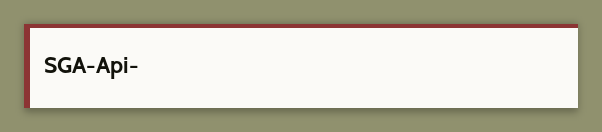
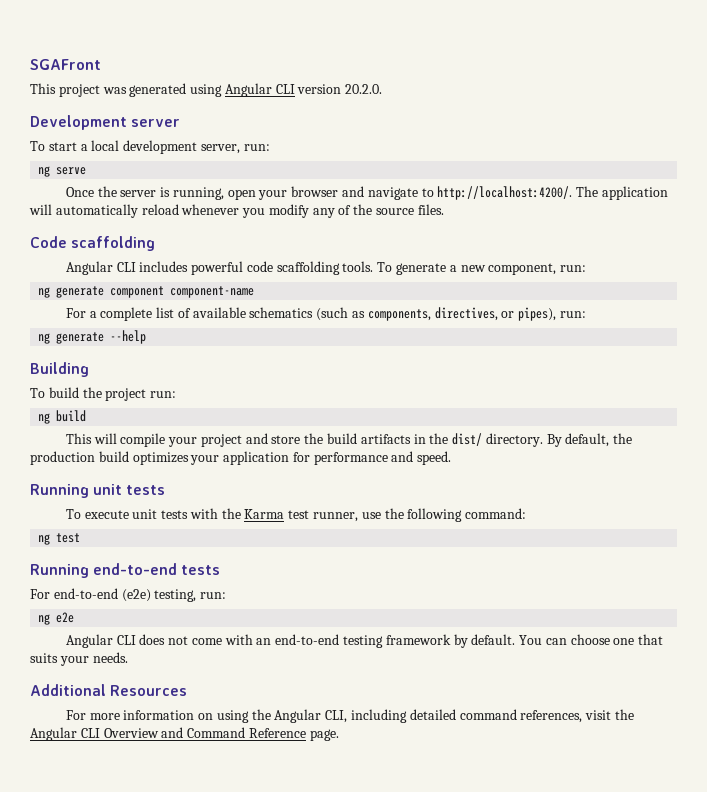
[44,57,139,79] SGA-Api- -> [30,59,101,70] [30,83,383,97] [30,115,181,130] [30,140,270,154] [38,166,87,177] [65,186,668,200] [29,204,444,218] [30,236,156,251] [65,261,587,275] [38,286,255,298] [65,307,586,321] [38,330,147,344] [30,362,89,377] [30,387,177,401] [38,410,87,424] [65,433,633,447] [30,451,452,465] [30,484,166,498] [65,508,527,522] [38,533,81,545] [30,563,221,578] [30,588,227,602] [38,612,75,625] [65,634,664,648] [30,652,128,666] [30,684,188,696] [65,709,634,723] [30,727,339,741] SGAFront // This project was generated using Angular CLI version 20.2.0. // Development server // To start a local development server, run: // ng serve // Once the server is running, open your browser and navigate to http://localhost:4200/. The application will automatically reload whenever you modify any of the source files. // Code scaffolding // Angular CLI includes powerful code scaffolding tools. To generate a new component, run: // ng generate component component-name // For a complete list of available schematics (such as components, directives, or pipes), run: // ng generate --help // Building // To build the project run: // ng build // This will compile your project and store the build artifacts in the dist/ directory. By default, the production build optimizes your application for performance and speed. // Running unit tests // To execute unit tests with the Karma test runner, use the following command: // ng test // Running end-to-end tests // For end-to-end (e2e) testing, run: // ng e2e // Angular CLI does not come with an end-to-end testing framework by default. You can choose one that suits your needs. // Additional Resources // For more information on using the Angular CLI, including detailed command references, visit the Angular CLI Overview and Command Reference page.

